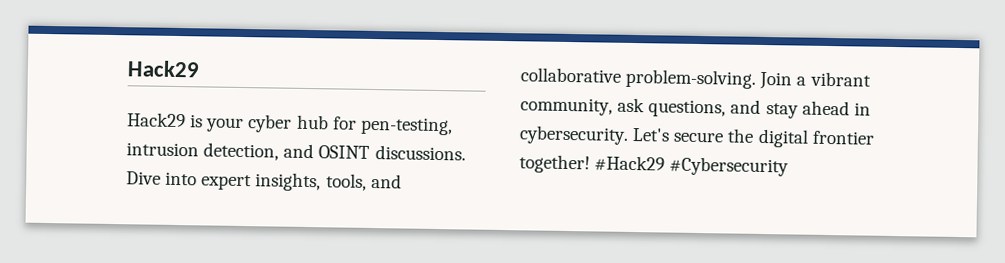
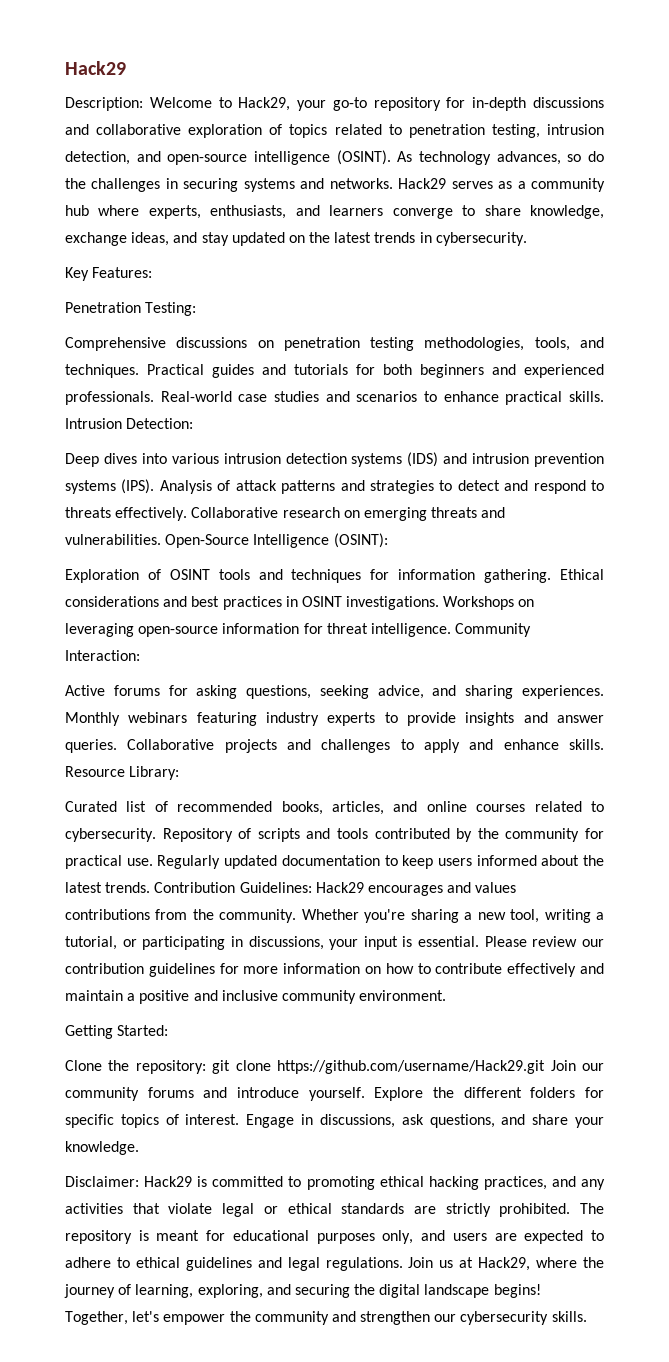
[127,112,453,136] [126,142,466,161] [126,171,402,192] [520,67,871,90] [520,97,871,119] [519,125,875,148] [519,154,790,177] Hack29 is your cyber hub for pen-testing, intrusion detection, and OSINT discussions. Dive into expert insights, tools, and collaborative problem-solving. Join a vibrant community, ask questions, and stay ahead in cybersecurity. Let's secure the digital frontier together! #Hack29 #Cybersecurity -> [65,97,604,111] [65,124,605,138] [65,150,605,165] [65,178,605,192] [65,205,604,219] [65,232,527,246] [65,267,153,281] [65,302,197,316] [65,337,604,351] [65,364,604,378] [65,391,605,405] [65,418,194,429] [65,452,604,467] [65,479,604,494] [65,507,506,521] [65,533,388,548] [65,569,605,583] [65,596,535,610] [65,623,532,637] [65,650,140,661] [65,685,604,699] [65,712,604,726] [65,739,604,753] [65,766,180,780] [65,801,604,815] [65,828,605,842] [65,855,604,869] [65,882,517,896] [65,909,604,923] [65,936,604,950] [65,963,605,977] [65,990,447,1004] [65,1025,169,1039] [65,1060,604,1074] [65,1087,604,1101] [65,1114,604,1128] [65,1141,139,1155] [65,1176,606,1190] [65,1203,604,1217] [65,1230,605,1244] [65,1257,605,1271] [64,1284,541,1298] [65,1311,587,1325] Description: Welcome to Hack29, your go-to repository for in-depth discussions and collaborative exploration of topics related to penetration testing, intrusion detection, and open-source intelligence (OSINT). As technology advances, so do the challenges in securing systems and networks. Hack29 serves as a community hub where experts, enthusiasts, and learners converge to share knowledge, exchange ideas, and stay updated on the latest trends in cybersecurity. // Key Features: // Penetration Testing: // Comprehensive discussions on penetration testing methodologies, tools, and techniques. Practical guides and tutorials for both beginners and experienced professionals. Real-world case studies and scenarios to enhance practical skills. Intrusion Detection: // Deep dives into various intrusion detection systems (IDS) and intrusion prevention systems (IPS). Analysis of attack patterns and strategies to detect and respond to threats effectively. Collaborative research on emerging threats and vulnerabilities. Open-Source Intelligence (OSINT): // Exploration of OSINT tools and techniques for information gathering. Ethical considerations and best practices in OSINT investigations. Workshops on leveraging open-source information for threat intelligence. Community Interaction: // Active forums for asking questions, seeking advice, and sharing experiences. Monthly webinars featuring industry experts to provide insights and answer queries. Collaborative projects and challenges to apply and enhance skills. Resource Library: // Curated list of recommended books, articles, and online courses related to cybersecurity. Repository of scripts and tools contributed by the community for practical use. Regularly updated documentation to keep users informed about the latest trends. Contribution Guidelines: Hack29 encourages and values contributions from the community. Whether you're sharing a new tool, writing a tutorial, or participating in discussions, your input is essential. Please review our contribution guidelines for more information on how to contribute effectively and maintain a positive and inclusive community environment. // Getting Started: // Clone the repository: git clone https://github.com/username/Hack29.git Join our community forums and introduce yourself. Explore the different folders for specific topics of interest. Engage in discussions, ask questions, and share your knowledge. // Disclaimer: Hack29 is committed to promoting ethical hacking practices, and any activities that violate legal or ethical standards are strictly prohibited. The repository is meant for educational purposes only, and users are expected to adhere to ethical guidelines and legal regulations. Join us at Hack29, where the journey of learning, exploring, and securing the digital landscape begins! Together, let's empower the community and strengthen our cybersecurity skills.

